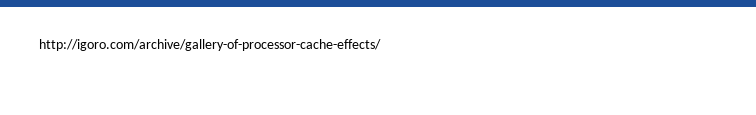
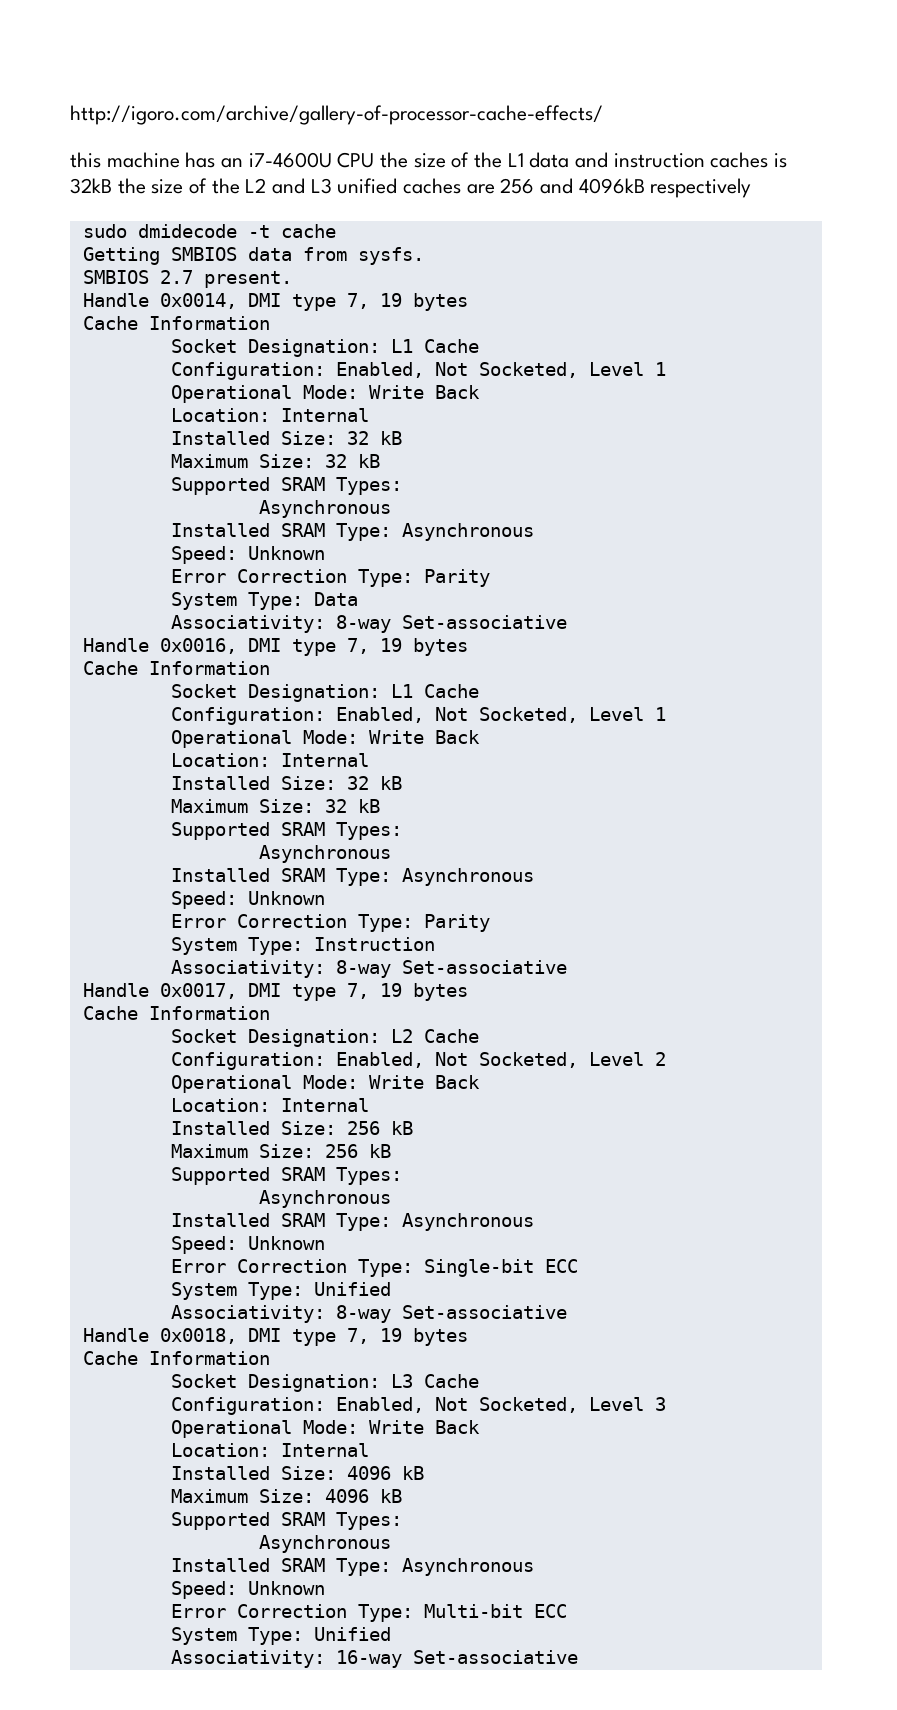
(381, 45) none -> [70,152,788,168] [70,178,752,198] [82,224,336,238] [82,247,424,265] [82,270,292,288] [82,293,468,311] [82,316,270,330] [170,339,479,357] [170,362,666,380] [170,385,480,403] [170,408,369,422] [170,431,402,445] [170,454,380,468] [170,477,402,495] [258,500,391,518] [170,523,534,541] [170,546,325,564] [170,569,490,587] [170,592,358,610] [170,615,567,633] [82,638,468,656] [82,661,270,675] [170,684,479,702] [170,707,666,725] [170,730,480,748] [170,753,369,767] [170,776,402,790] [170,799,380,813] [170,822,402,840] [258,845,391,863] [170,868,534,886] [170,891,325,909] [170,914,490,932] [170,937,435,955] [170,960,567,978] [82,983,468,1001] [82,1006,270,1020] [170,1029,479,1047] [170,1052,666,1070] [170,1075,480,1093] [170,1098,369,1112] [170,1121,413,1135] [170,1144,391,1158] [170,1167,402,1185] [258,1190,391,1208] [170,1213,534,1231] [170,1236,325,1254] [170,1259,578,1277] [170,1282,391,1300] [170,1305,567,1323] [82,1328,468,1346] [82,1351,270,1365] [170,1374,479,1392] [170,1397,666,1415] [170,1420,480,1438] [170,1443,369,1457] [170,1466,424,1480] [170,1489,402,1503] [170,1512,402,1530] [258,1535,391,1553] [170,1558,534,1576] [170,1581,325,1599] [170,1604,567,1622] [170,1627,391,1645] [170,1650,578,1668] // this machine has an i7-4600U CPU the size of the L1 data and instruction caches is 32kB the size of the L2 and L3 unified caches are 256 and 4096kB respectively // sudo dmidecode -t cache // Getting SMBIOS data from sysfs. // SMBIOS 2.7 present. // Handle 0x0014, DMI type 7, 19 bytes // Cache Information // Socket Designation: L1 Cache // Configuration: Enabled, Not Socketed, Level 1 // Operational Mode: Write Back // Location: Internal // Installed Size: 32 kB // Maximum Size: 32 kB // Supported SRAM Types: // Asynchronous // Installed SRAM Type: Asynchronous // Speed: Unknown // Error Correction Type: Parity // System Type: Data // Associativity: 8-way Set-associative // Handle 0x0016, DMI type 7, 19 bytes // Cache Information // Socket Designation: L1 Cache // Configuration: Enabled, Not Socketed, Level 1 // Operational Mode: Write Back // Location: Internal // Installed Size: 32 kB // Maximum Size: 32 kB // Supported SRAM Types: // Asynchronous // Installed SRAM Type: Asynchronous // Speed: Unknown // Error Correction Type: Parity // System Type: Instruction // Associativity: 8-way Set-associative // Handle 0x0017, DMI type 7, 19 bytes // Cache Information // Socket Designation: L2 Cache // Configuration: Enabled, Not Socketed, Level 2 // Operational Mode: Write Back // Location: Internal // Installed Size: 256 kB // Maximum Size: 256 kB // Supported SRAM Types: // Asynchronous // Installed SRAM Type: Asynchronous // Speed: Unknown // Error Correction Type: Single-bit ECC // System Type: Unified // Associativity: 8-way Set-associative // Handle 0x0018, DMI type 7, 19 bytes // Cache Information // Socket Designation: L3 Cache // Configuration: Enabled, Not Socketed, Level 3 // Operational Mode: Write Back // Location: Internal // Installed Size: 4096 kB // Maximum Size: 4096 kB // Supported SRAM Types: // Asynchronous // Installed SRAM Type: Asynchronous // Speed: Unknown // Error Correction Type: Multi-bit ECC // System Type: Unified // Associativity: 16-way Set-associative

